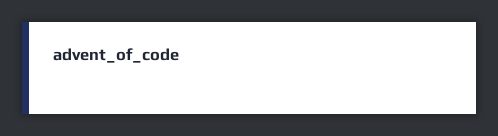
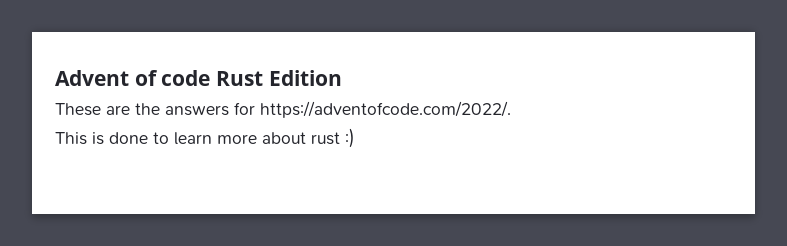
[53,48,179,63] advent_of_code -> [55,70,342,86] [55,101,511,118] [55,128,355,148] Advent of code Rust Edition // These are the answers for https://adventofcode.com/2022/. // This is done to learn more about rust :)

